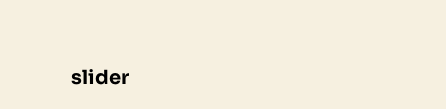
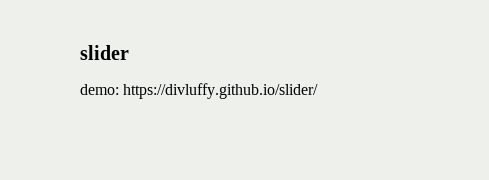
(129, 77) none -> [80,83,319,99] // demo: https://divluffy.github.io/slider/

